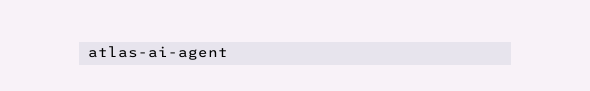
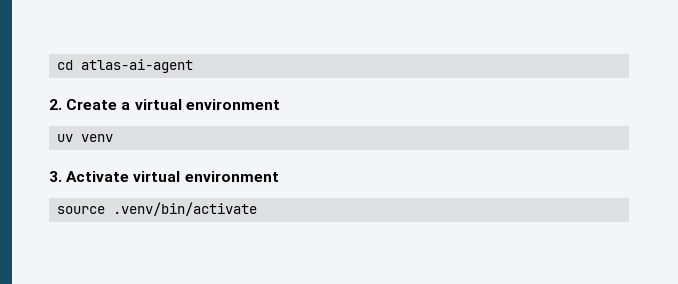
(88, 53) none -> [57,60,74,70] cd
(228, 53) none -> [49,99,280,110] [57,134,114,142] [49,171,279,182] [57,202,258,216] // 2. Create a virtual environment // uv venv // 3. Activate virtual environment // source .venv/bin/activate

